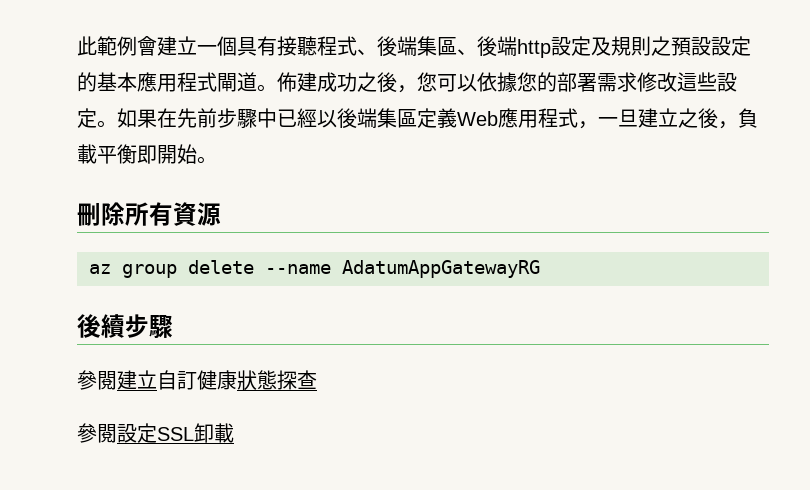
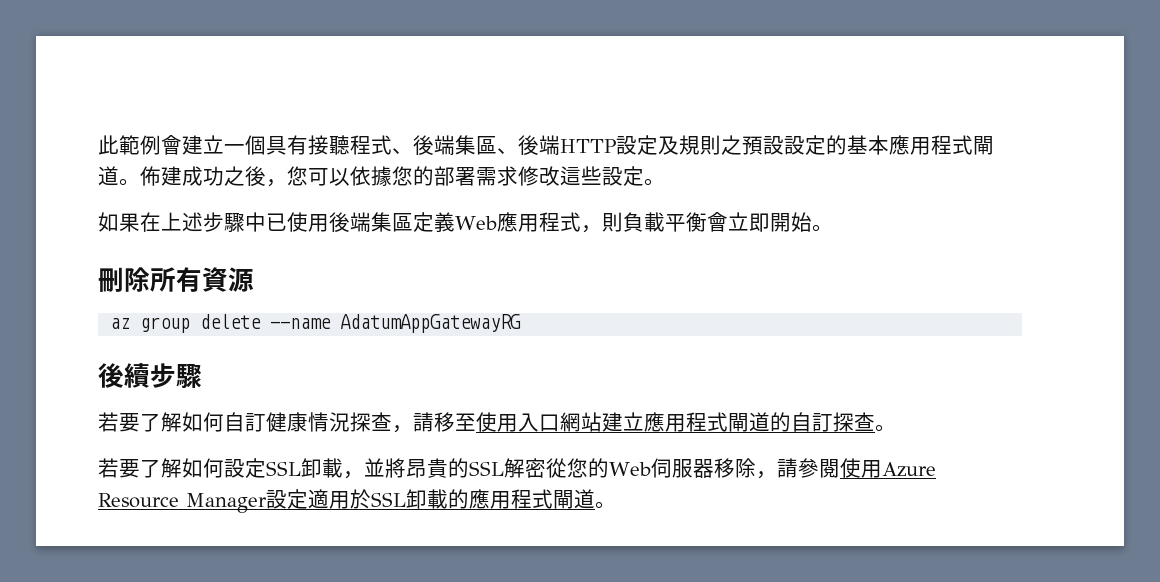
[517,39,551,58] http -> [560,139,616,153] HTTP
[117,108,217,128] 如果在先前 -> [98,212,203,232] // 如果在上述
[297,108,337,128] 經以 -> [287,212,329,232] 使用
[598,108,738,129] 一旦建立之後， -> [601,212,623,232] 則
(137, 154) none -> [706,212,749,232] 會立
[77,370,157,390] 參閱建立 -> [98,412,224,432] 若要了解如何
[237,370,317,391] [77,423,234,443] 狀態探查 // 參閱設定SSL卸載 -> [308,412,896,433] [98,458,936,479] [98,489,616,513] 情況探查，請移至使用入口網站建立應用程式閘道的自訂探查。 // 若要了解如何設定SSL卸載，並將昂貴的SSL解密從您的Web伺服器移除，請參閱使用Azure Resource Manager設定適用於SSL卸載的應用程式閘道。

